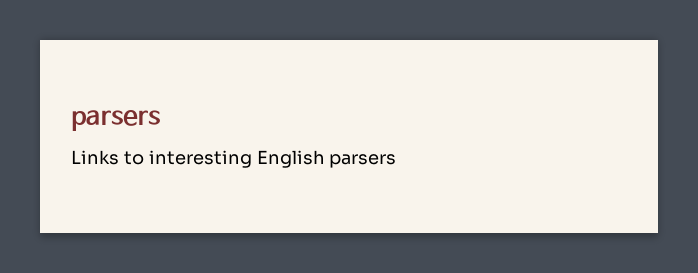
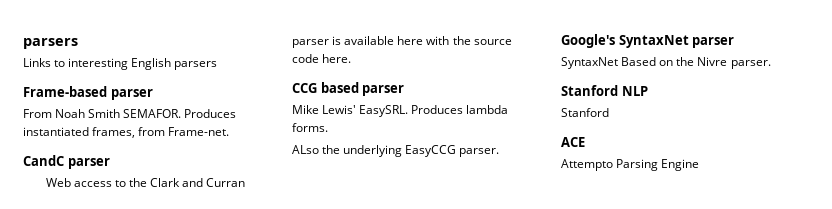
(397, 161) none -> [23,86,153,100] [23,109,237,118] [23,127,230,138] [23,155,110,169] [45,178,246,187] [292,36,512,48] [292,54,352,63] [292,82,405,96] [292,105,509,117] [292,123,328,132] [292,145,500,157] [561,34,735,48] [561,57,771,69] [561,85,648,96] [561,108,609,117] [561,137,585,147] [561,159,700,171] // Frame-based parser // From Noah Smith SEMAFOR. Produces instantiated frames, from Frame-net. // CandC parser // Web access to the Clark and Curran parser is available here with the source code here. // CCG based parser // Mike Lewis' EasySRL. Produces lambda forms. // ALso the underlying EasyCCG parser. // Google's SyntaxNet parser // SyntaxNet Based on the Nivre parser. // Stanford NLP // Stanford // ACE // Attempto Parsing Engine

